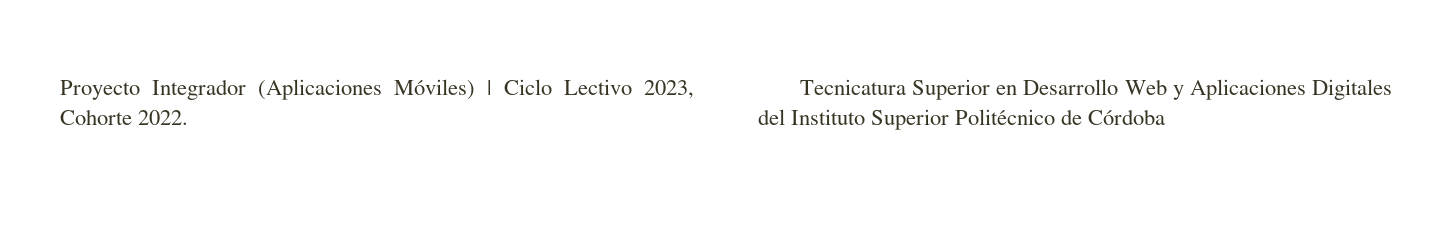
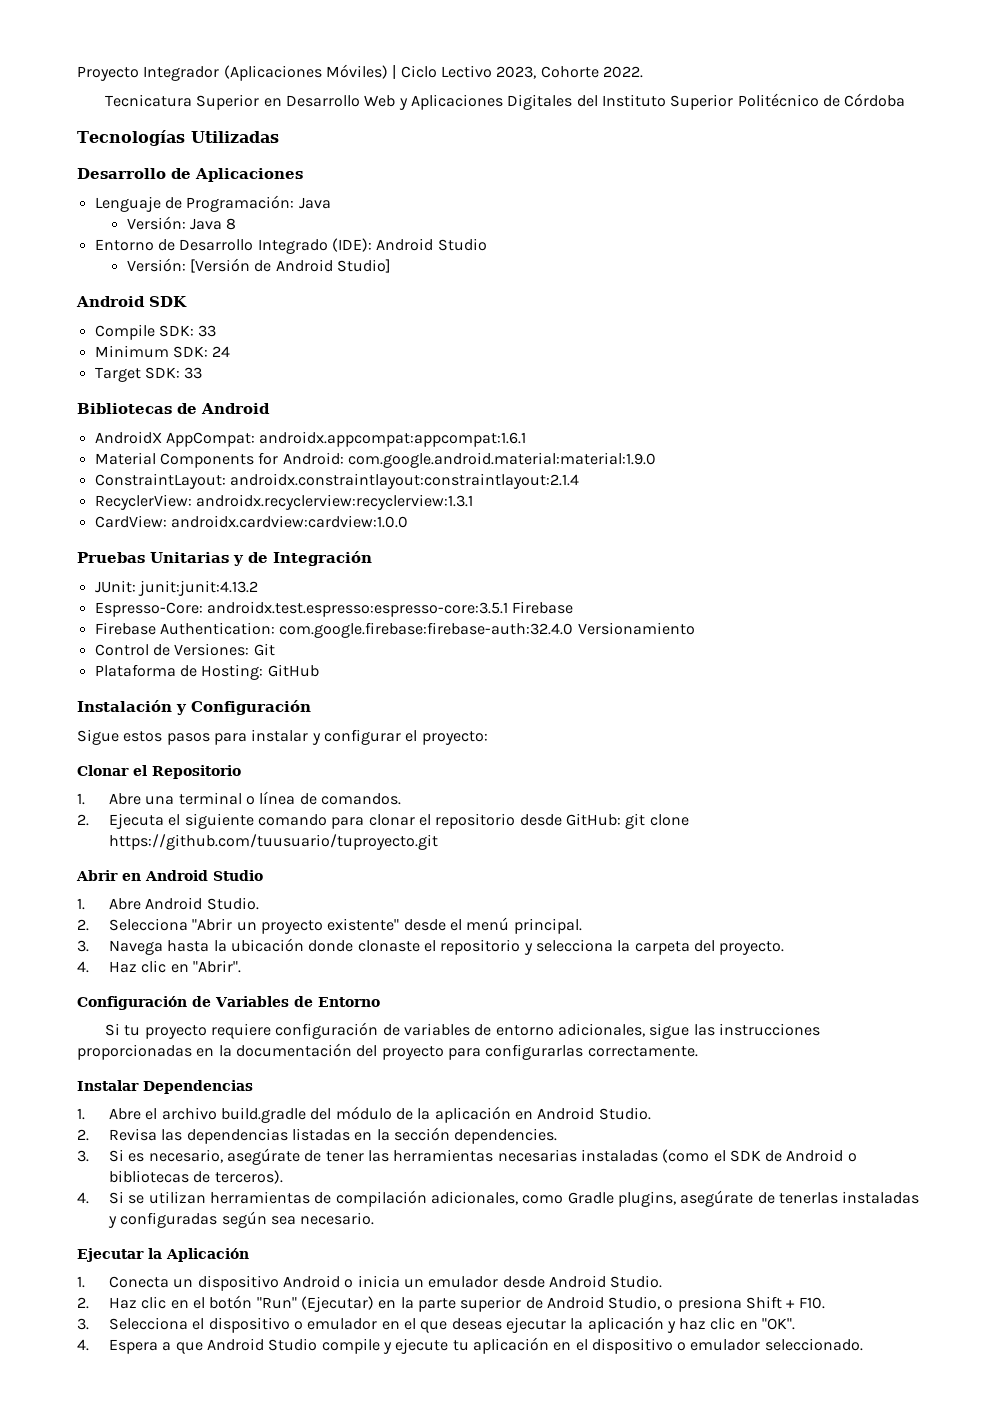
(1166, 117) none -> [77,130,279,146] [77,168,303,182] [94,195,331,212] [126,216,237,230] [94,238,487,254] [126,258,391,273] [76,296,187,307] [94,324,217,340] [94,345,231,358] [94,367,203,382] [77,403,270,414] [94,431,527,447] [94,452,656,468] [94,473,579,489] [94,494,473,510] [94,515,408,528] [77,551,372,566] [94,580,258,596] [94,601,574,617] [94,622,695,638] [94,643,275,656] [94,664,319,680] [77,700,311,715] [77,729,488,745] [77,765,241,779] [77,791,401,805] [77,813,689,829] [108,834,438,850] [76,870,263,881] [77,897,259,910] [77,917,582,934] [77,938,785,955] [77,960,241,973] [77,996,380,1010] [105,1022,820,1039] [77,1043,698,1060] [77,1080,253,1094] [77,1106,651,1123] [77,1127,558,1144] [77,1148,857,1165] [108,1170,283,1184] [77,1190,920,1207] [107,1211,375,1228] [77,1248,249,1262] [77,1275,663,1291] [77,1295,825,1312] [77,1316,796,1333] [77,1337,863,1354] // Tecnologías Utilizadas // Desarrollo de Aplicaciones // Lenguaje de Programación: Java // Versión: Java 8 // Entorno de Desarrollo Integrado (IDE): Android Studio // Versión: [Versión de Android Studio] // Android SDK // Compile SDK: 33 // Minimum SDK: 24 // Target SDK: 33 // Bibliotecas de Android // AndroidX AppCompat: androidx.appcompat:appcompat:1.6.1 // Material Components for Android: com.google.android.material:material:1.9.0 // ConstraintLayout: androidx.constraintlayout:constraintlayout:2.1.4 // RecyclerView: androidx.recyclerview:recyclerview:1.3.1 // CardView: androidx.cardview:cardview:1.0.0 // Pruebas Unitarias y de Integración // JUnit: junit:junit:4.13.2 // Espresso-Core: androidx.test.espresso:espresso-core:3.5.1 Firebase // Firebase Authentication: com.google.firebase:firebase-auth:32.4.0 Versionamiento // Control de Versiones: Git // Plataforma de Hosting: GitHub // Instalación y Configuración // Sigue estos pasos para instalar y configurar el proyecto: // Clonar el Repositorio // 1. Abre una terminal o línea de comandos. // 2. Ejecuta el siguiente comando para clonar el repositorio desde GitHub: git clone https://github.com/tuusuario/tuproyecto.git // Abrir en Android Studio // 1. Abre Android Studio. // 2. Selecciona "Abrir un proyecto existente" desde el menú principal. // 3. Navega hasta la ubicación donde clonaste el repositorio y selecciona la carpeta del proyecto. // 4. Haz clic en "Abrir". // Configuración de Variables de Entorno // Si tu proyecto requiere configuración de variables de entorno adicionales, sigue las instrucciones proporcionadas en la documentación del proyecto para configurarlas correctamente. // Instalar Dependencias // 1. Abre el archivo build.gradle del módulo de la aplicación en Android Studio. // 2. Revisa las dependencias listadas en la sección dependencies. // 3. Si es necesario, asegúrate de tener las herramientas necesarias instaladas (como el SDK de Android o bibliotecas de terceros). // 4. Si se utilizan herramientas de compilación adicionales, como Gradle plugins, asegúrate de tenerlas instaladas y configuradas según sea necesario. // Ejecutar la Aplicación // 1. Conecta un dispositivo Android o inicia un emulador desde Android Studio. // 2. Haz clic en el botón "Run" (Ejecutar) en la parte superior de Android Studio, o presiona Shift + F10. // 3. Selecciona el dispositivo o emulador en el que deseas ejecutar la aplicación y haz clic en "OK". // 4. Espera a que Android Studio compile y ejecute tu aplicación en el dispositivo o emulador seleccionado.

